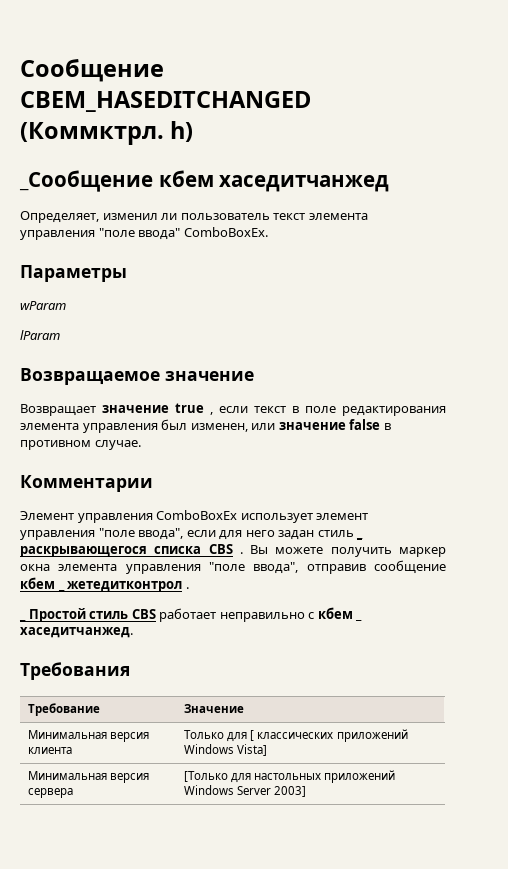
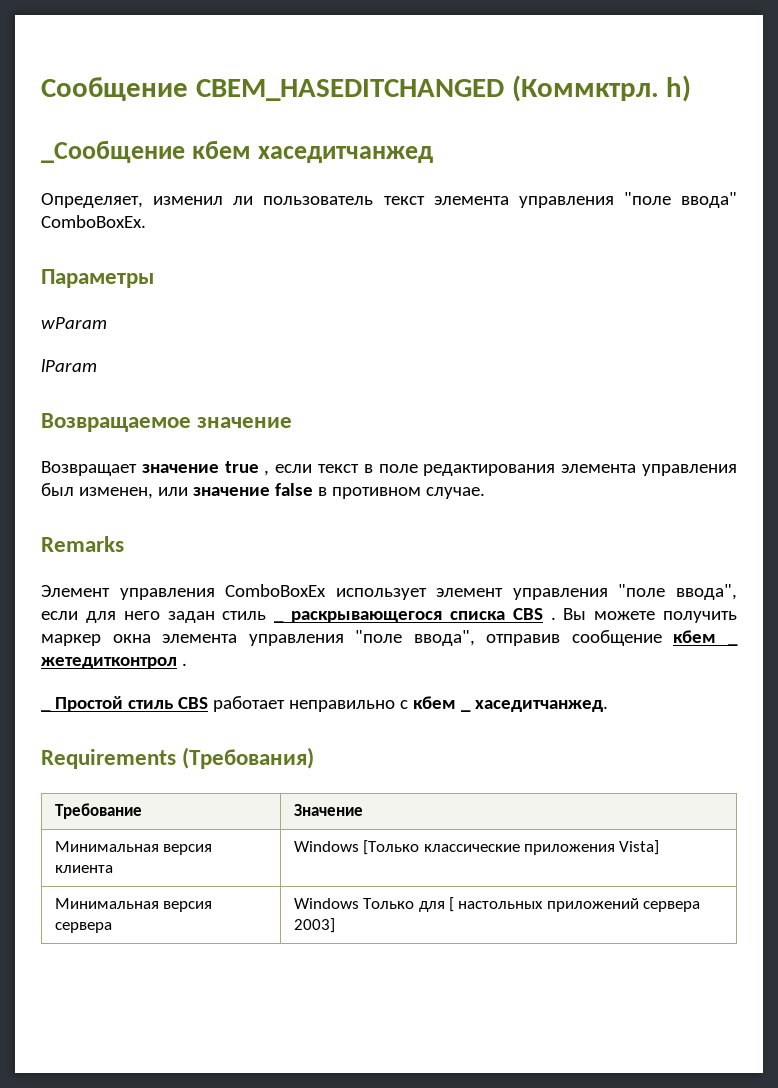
[20,475,153,492] Комментарии -> [41,536,124,552] Remarks
[20,662,130,680] Требования -> [41,747,315,769] Requirements (Требования)
[184,729,408,742] [184,744,268,756] [28,771,150,783] [28,788,74,798] [184,770,396,783] [184,785,272,795] Только для [ классических приложений Windows Vista] // Минимальная версия сервера | [Только для настольных приложений Windows Server -> [293,840,660,855] [54,898,213,912] [54,922,112,933] [293,897,701,912] Windows [Только классические приложения Vista] // Минимальная версия сервера | Windows Только для [ настольных приложений сервера

